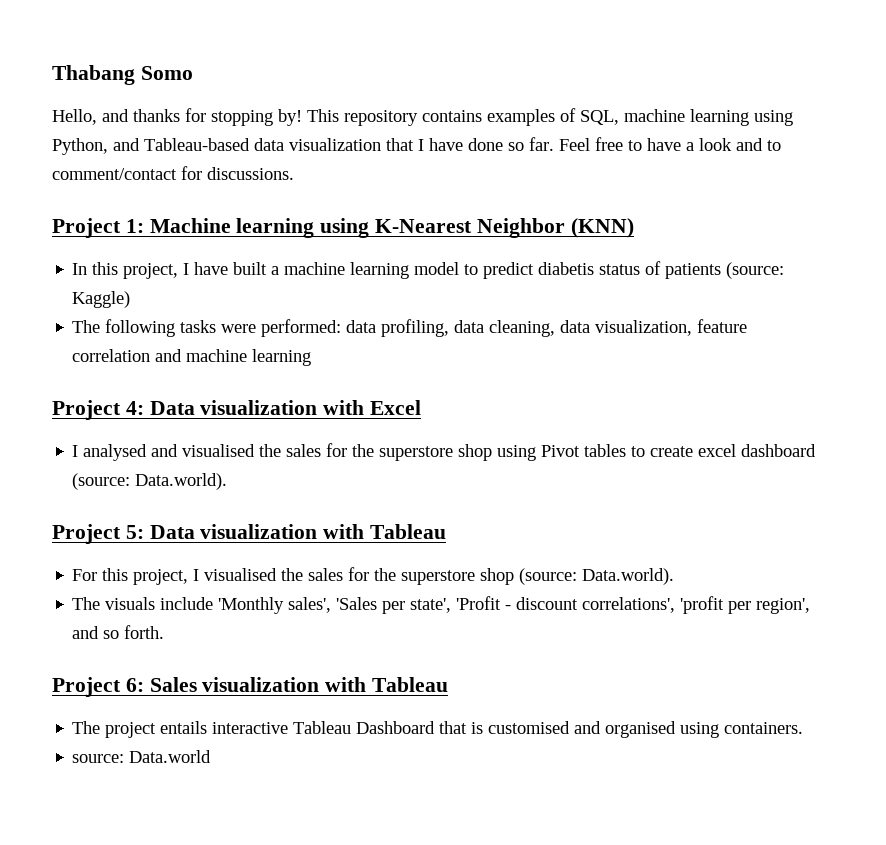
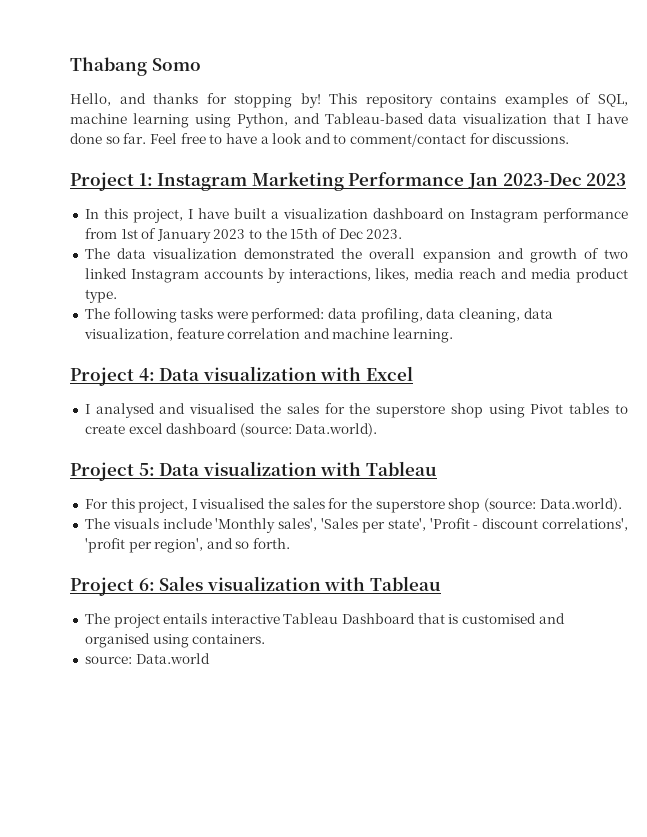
[149,218,634,238] Machine learning using K-Nearest Neighbor (KNN) -> [157,172,627,191] Instagram Marketing Performance Jan 2023-Dec 2023
[284,261,785,279] [72,291,131,308] machine learning model to predict diabetis status of patients (source: Kaggle) -> [282,208,628,223] [84,228,403,243] [84,248,628,263] [84,268,629,283] [84,289,117,303] visualization dashboard on Instagram performance from 1st of January 2023 to the 15th of Dec 2023. // The data visualization demonstrated the overall expansion and growth of two linked Instagram accounts by interactions, likes, media reach and media product type.
[252,349,312,366] learning -> [393,328,454,343] learning.

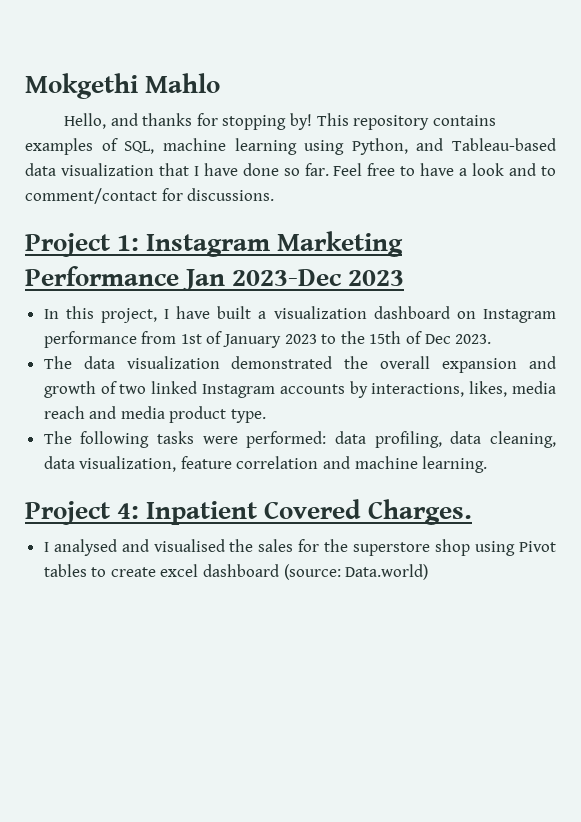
[70,57,201,76] Thabang Somo -> [25,73,221,99] Mokgethi Mahlo
[159,366,413,381] Data visualization with Excel -> [146,499,472,525] Inpatient Covered Charges.
[295,423,378,437] [70,461,437,481] [84,498,622,513] [84,518,628,533] [84,538,291,553] [70,576,441,596] [84,613,565,628] [84,633,266,648] [84,653,210,664] Data.world). // Project 5: Data visualization with Tableau // For this project, I visualised the sales for the superstore shop (source: Data.world). // The visuals include 'Monthly sales', 'Sales per state', 'Profit - discount correlations', 'profit per region', and so forth. // Project 6: Sales visualization with Tableau // The project entails interactive Tableau Dashboard that is customised and organised using containers. // source: Data.world -> [345,564,429,580] Data.world)

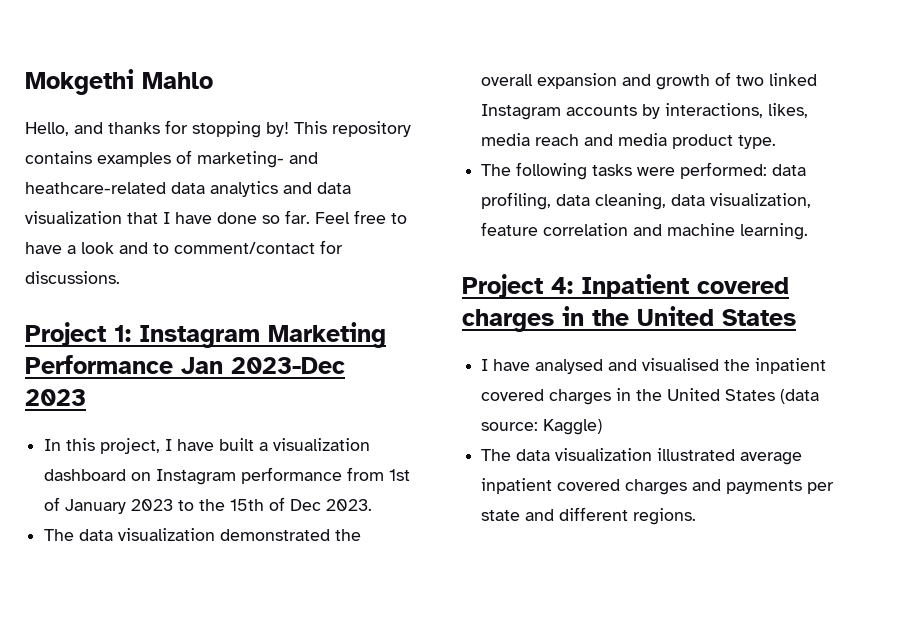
[124,138,556,155] SQL, machine learning using Python, and Tableau-based -> [197,151,318,168] [25,181,312,197] marketing- and heathcare-related data analytics and
[264,499,472,525] [43,542,49,552] Covered Charges. // I -> [697,277,789,294] [462,306,796,332] [481,359,531,371] covered charges in the United States // I have
[258,539,556,556] [43,564,429,580] sales for the superstore shop using Pivot tables to create excel dashboard (source: Data.world) -> [755,358,827,374] [481,388,820,405] [481,419,603,435] [481,448,803,465] [481,478,835,495] [481,507,697,525] inpatient covered charges in the United States (data source: Kaggle) // The data visualization illustrated average inpatient covered charges and payments per state and different regions.

